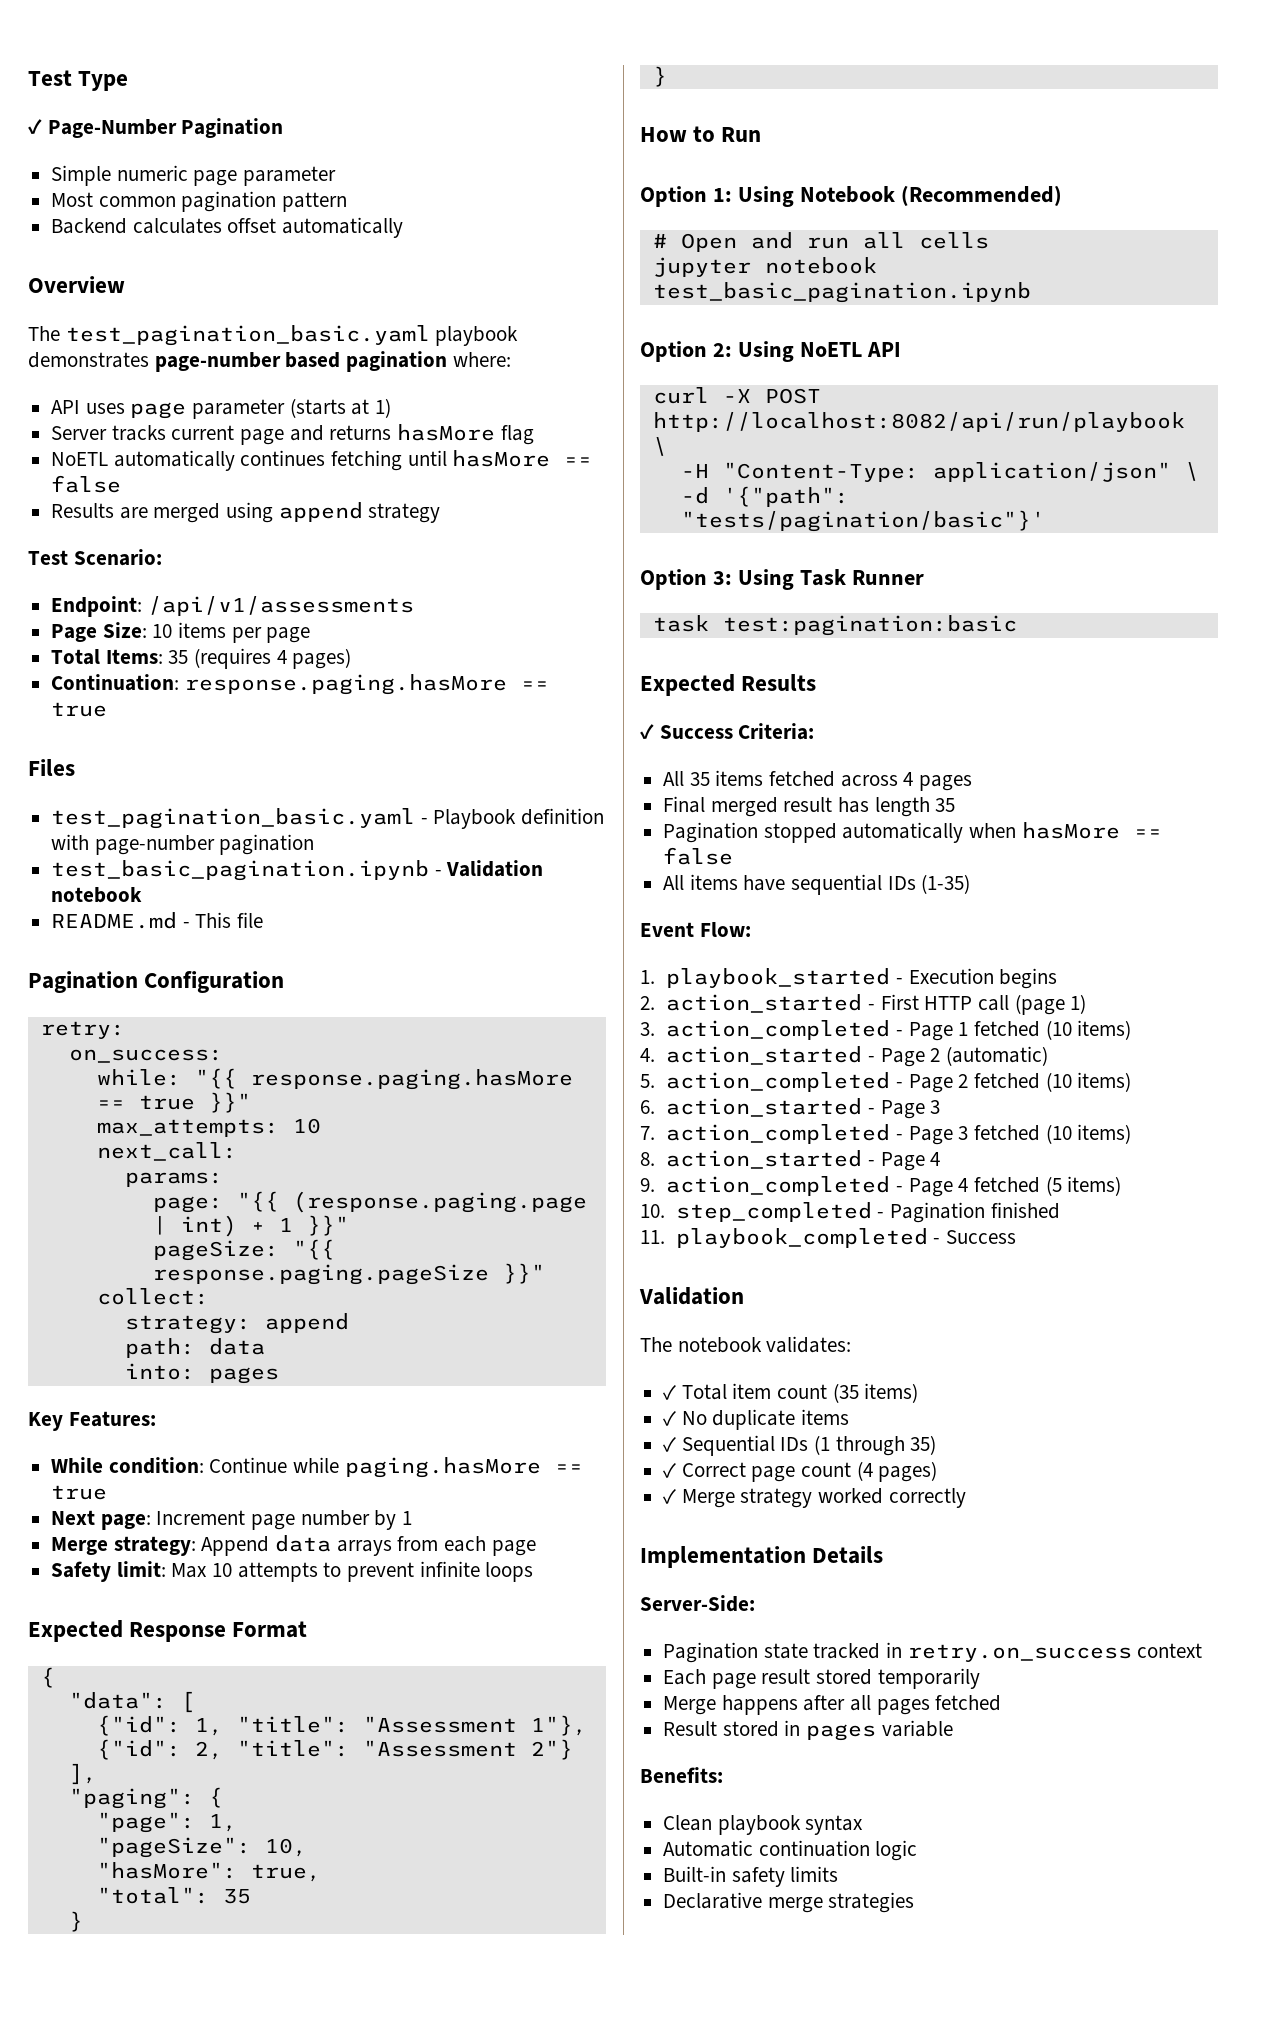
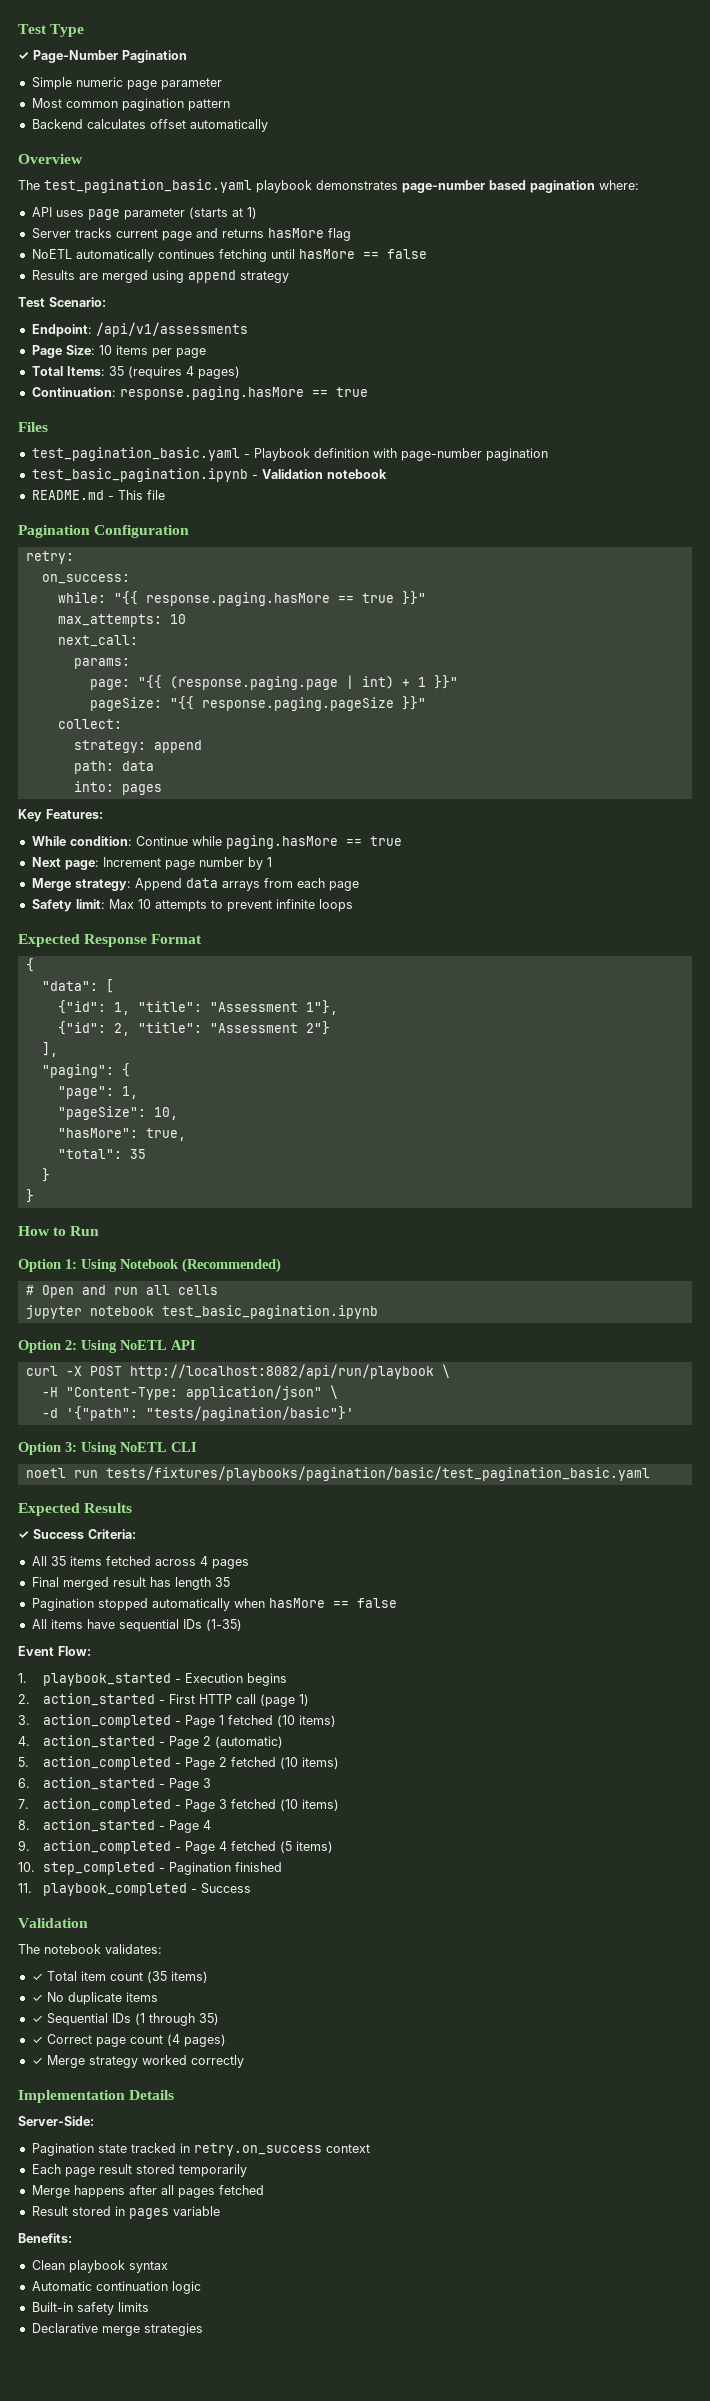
[799,569,924,586] [652,615,1017,636] Task Runner // task test:pagination:basic -> [120,1442,197,1452] [25,1466,650,1481] NoETL CLI // noetl run tests/fixtures/playbooks/pagination/basic/test_pagination_basic.yaml

